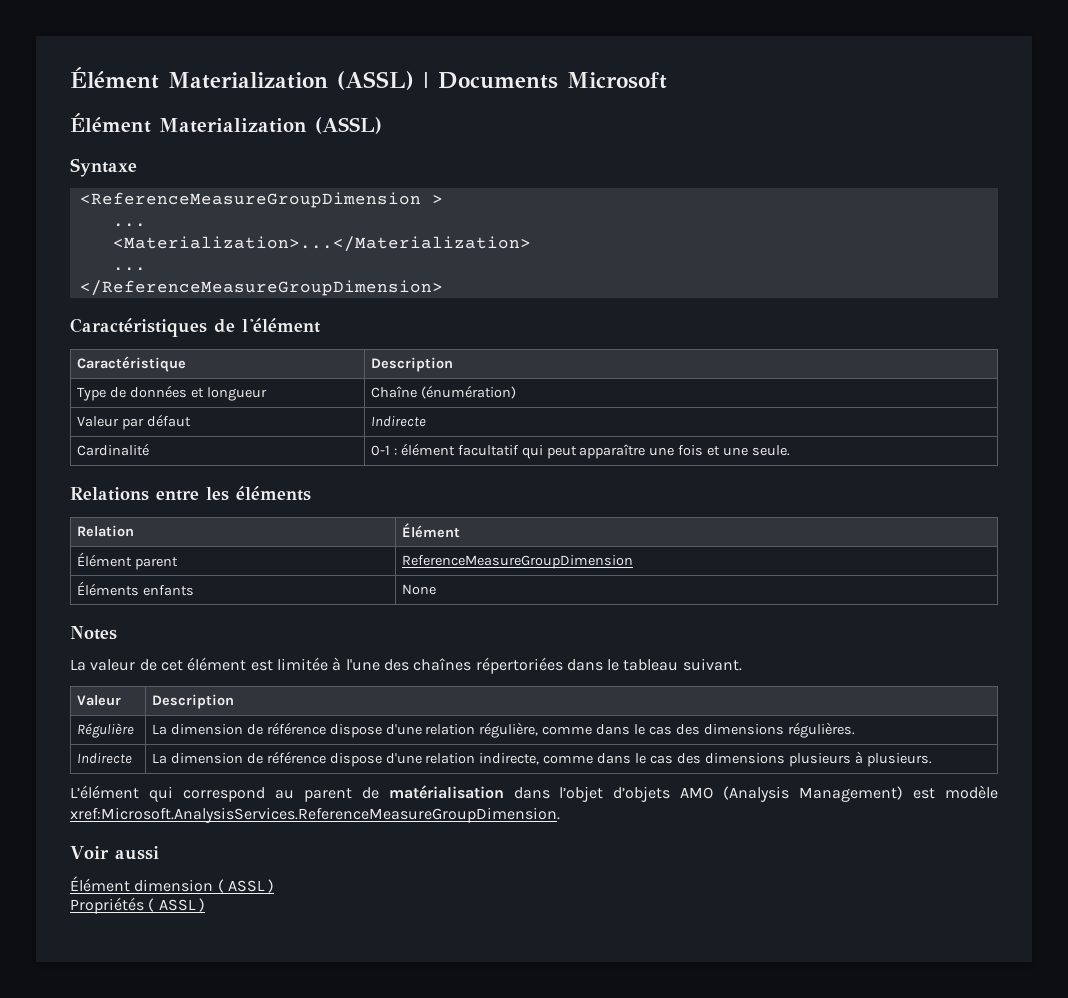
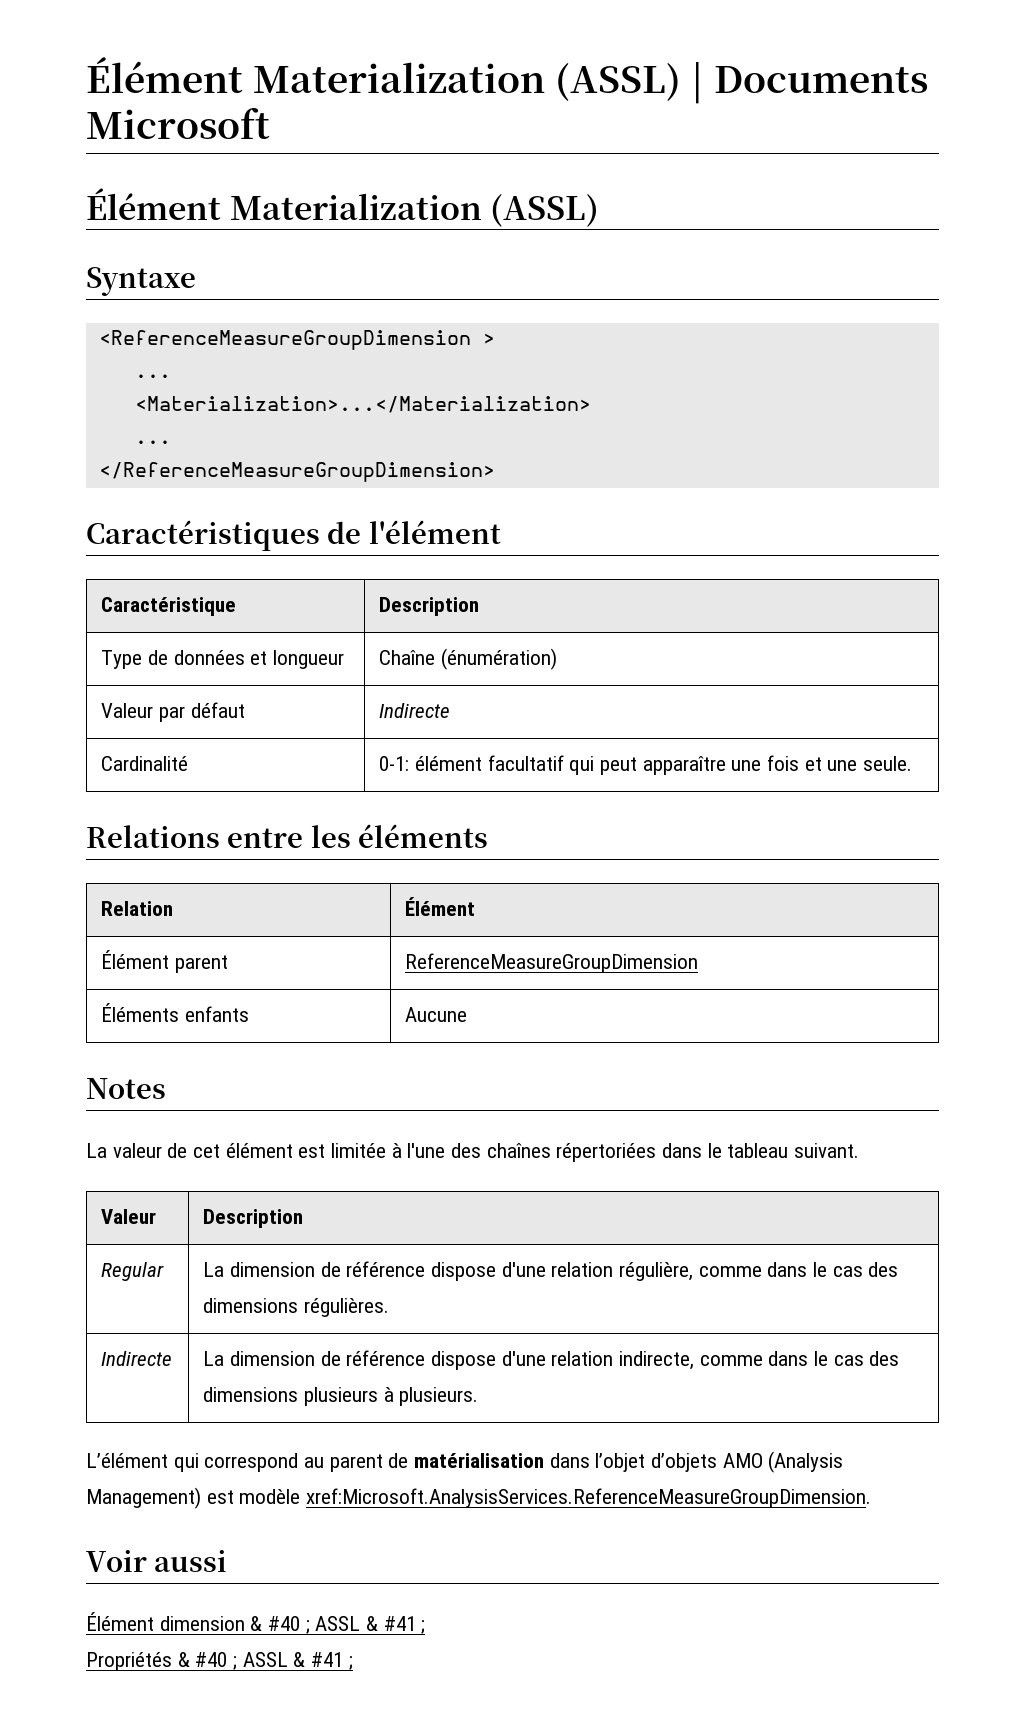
[370,445,397,456] 0-1 : -> [379,756,410,771] 0-1:
[401,584,436,595] | None -> [405,1007,468,1022] | Aucune
[76,723,134,738] Régulière -> [101,1262,165,1281] Regular
[217,879,275,893] [70,897,205,914] ( ASSL ) // Propriétés ( ASSL ) -> [250,1616,426,1634] [86,1652,353,1671] & #40 ; ASSL & #41 ; // Propriétés & #40 ; ASSL & #41 ;

